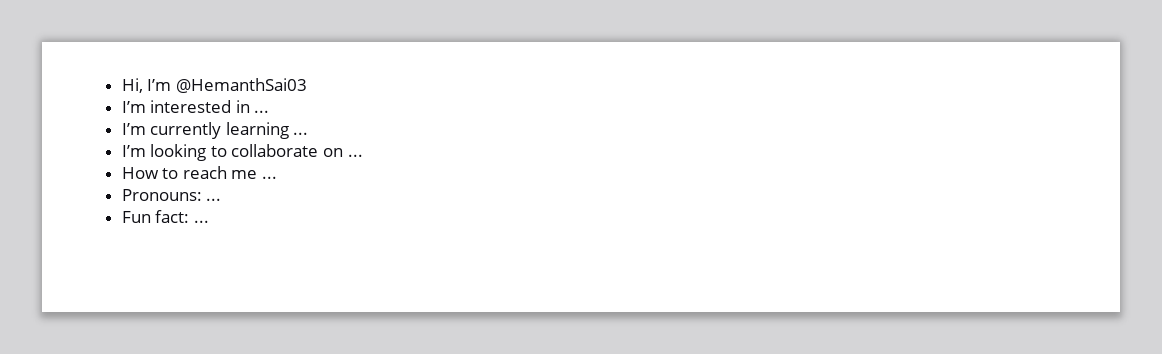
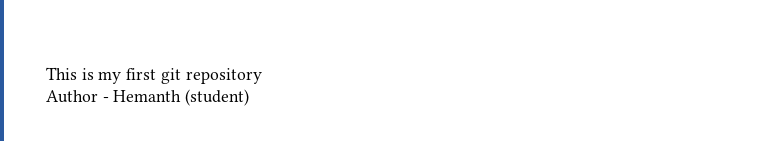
[121,78,307,93] [121,100,270,113] [121,122,309,139] [121,144,363,161] [121,166,278,179] [121,189,222,201] [121,210,209,223] Hi, I’m @HemanthSai03 // I’m interested in ... // I’m currently learning ... // I’m looking to collaborate on ... // How to reach me ... // Pronouns: ... // Fun fact: ... -> [46,67,262,84] [46,89,250,106] This is my first git repository // Author - Hemanth (student)

